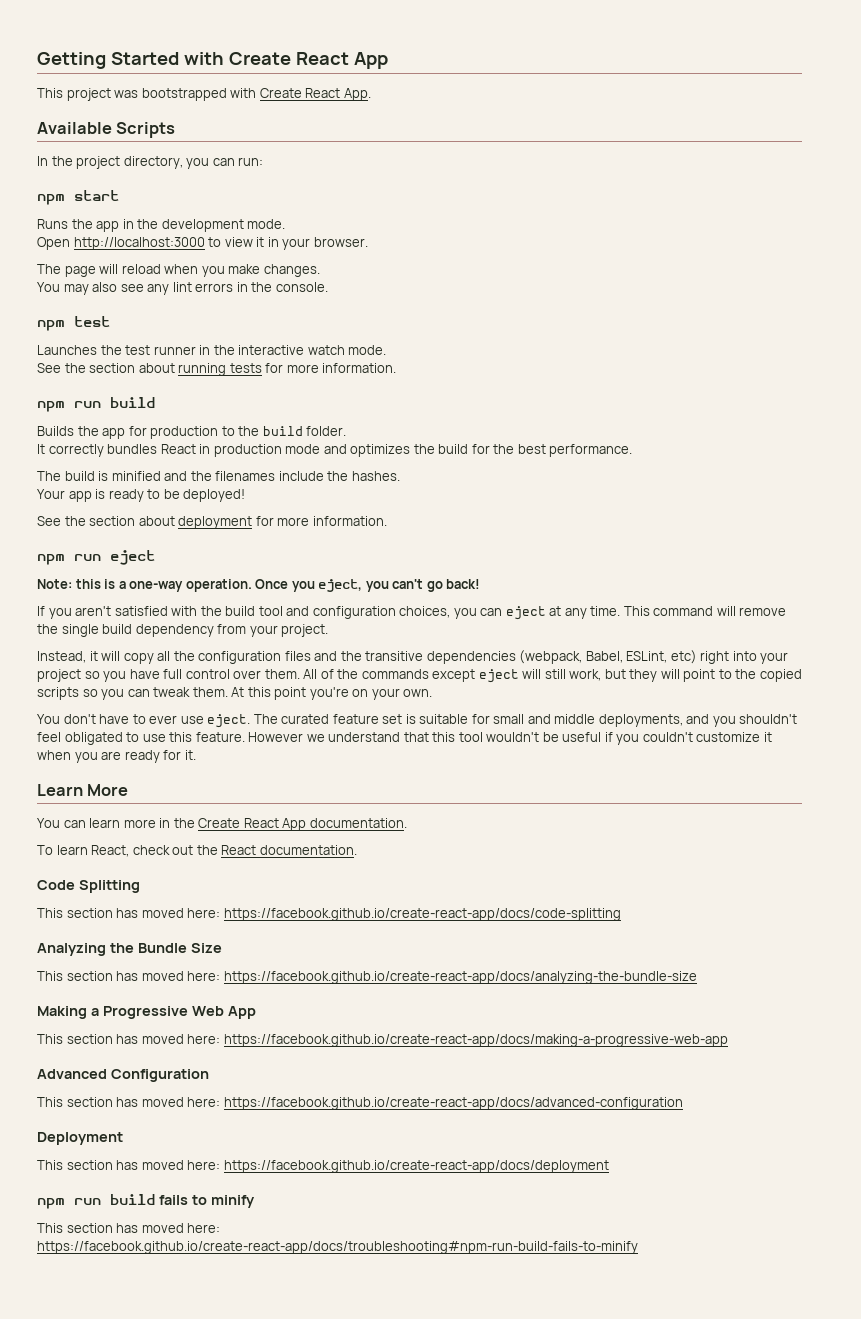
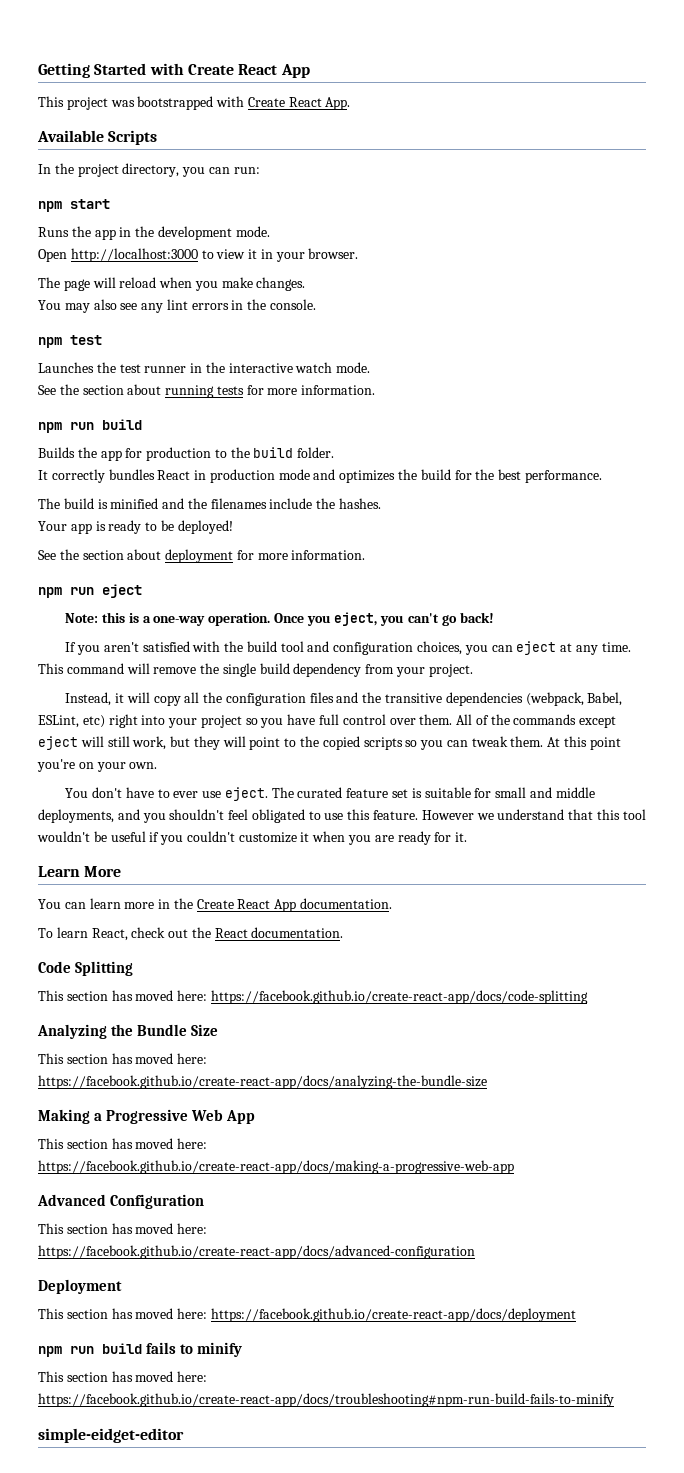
(638, 1247) none -> [38,1428,184,1443] // simple-eidget-editor

